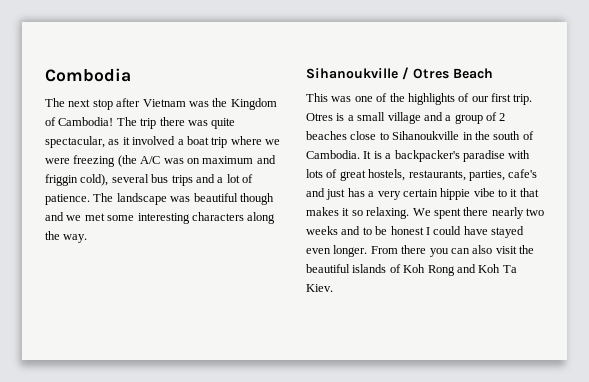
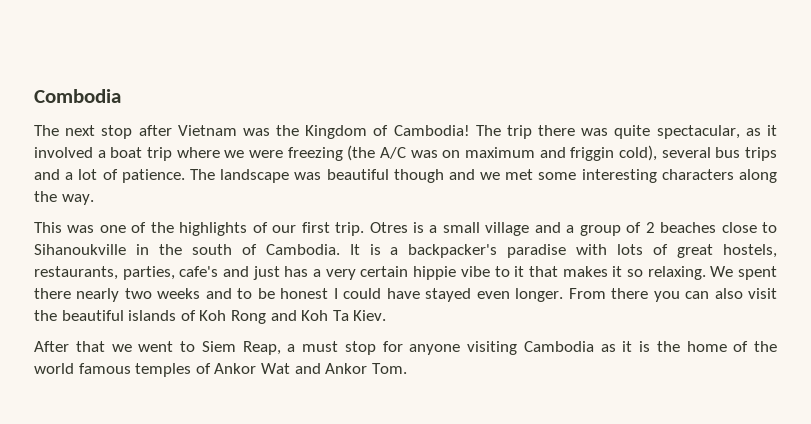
[306,67,493,80] // Sihanoukville / Otres Beach -> (94, 199) none
(333, 288) none -> [34,341,777,355] [34,363,407,377] // After that we went to Siem Reap, a must stop for anyone visiting Cambodia as it is the home of the world famous temples of Ankor Wat and Ankor Tom.

